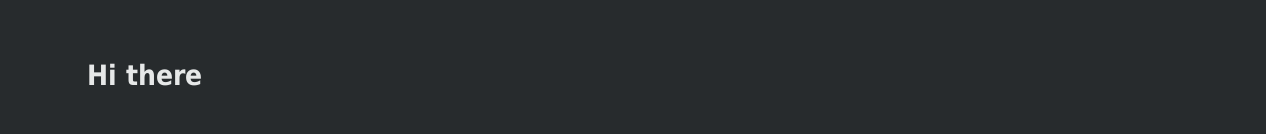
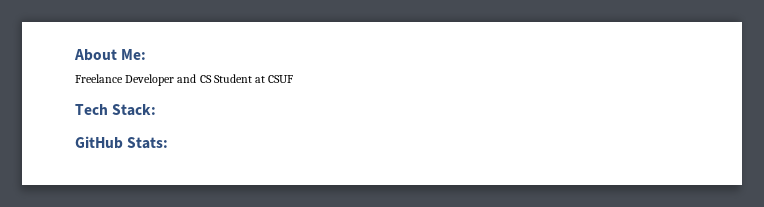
[87,63,202,86] Hi there -> [74,49,147,61] [75,74,294,86] [75,104,157,116] [75,136,169,149] About Me: // Freelance Developer and CS Student at CSUF // Tech Stack: // GitHub Stats:

